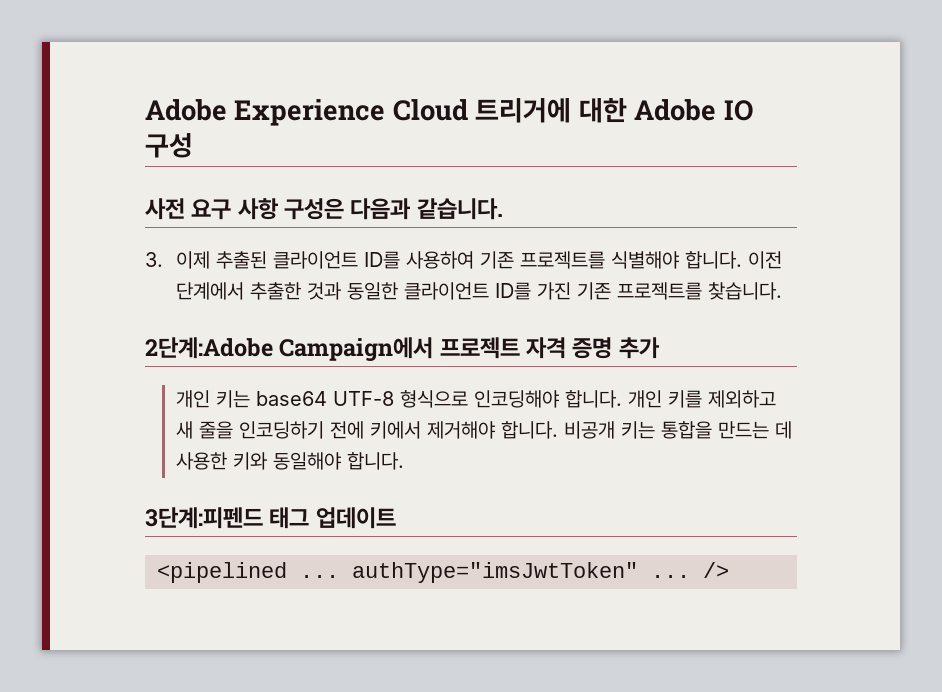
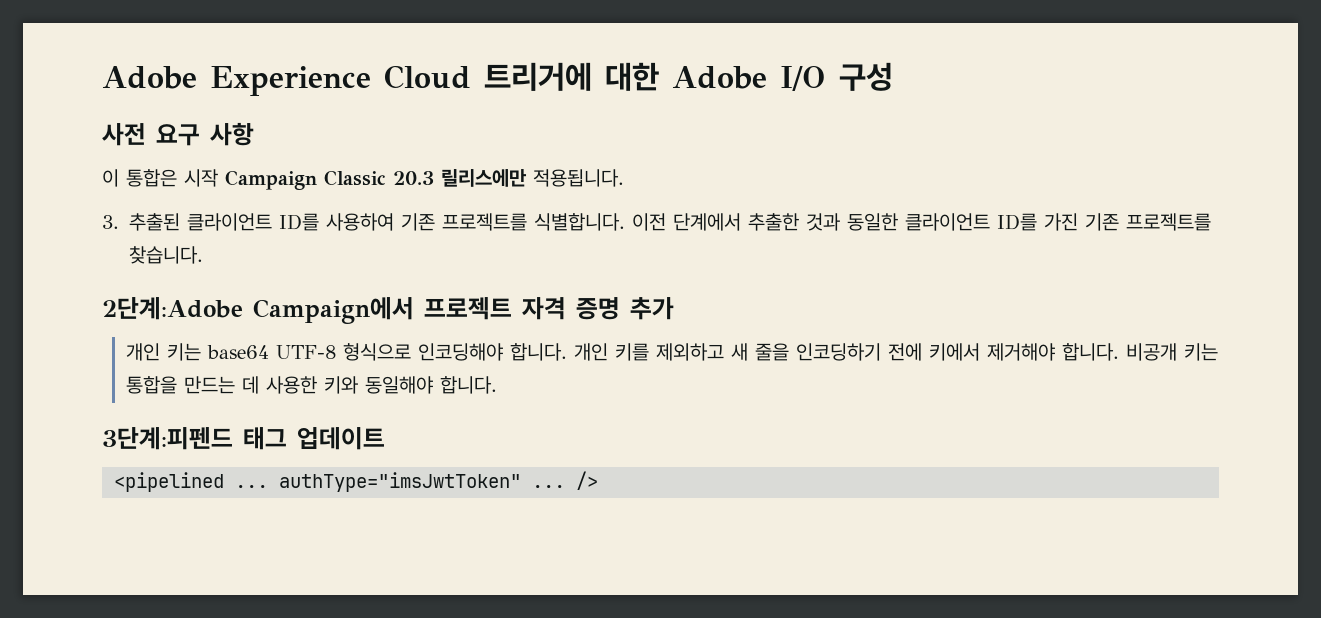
[723,100,753,121] IO -> [780,66,826,91] I/O
[284,198,503,220] 구성은 다음과 같습니다. -> [102,169,624,190] // 이 통합은 시작 Campaign Classic 20.3 릴리스에만 적용됩니다.
[176,251,211,269] 이제 -> (119, 222) none
[611,251,743,269] 식별해야 합니다. -> [534,213,625,231] 식별합니다.

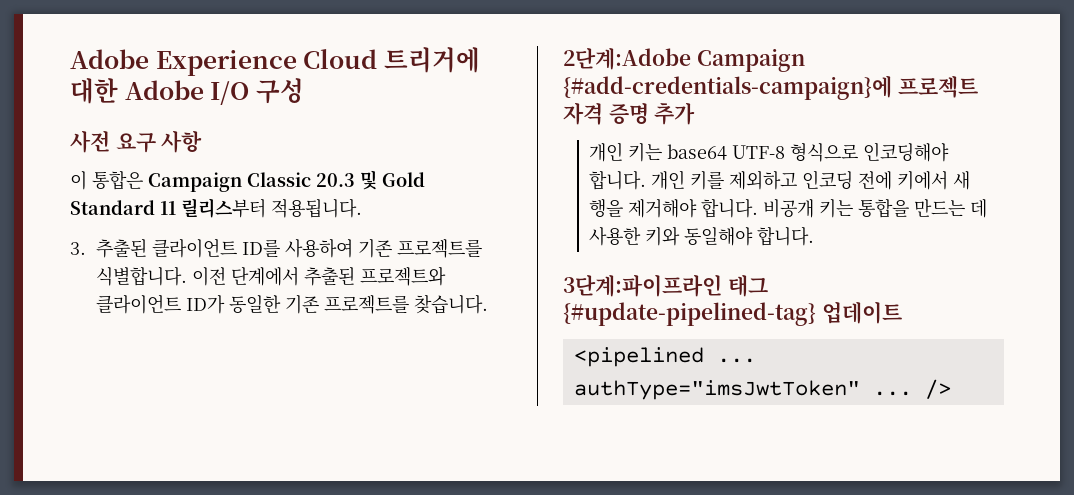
[184,169,218,187] 시작 -> (143, 180) none
[441,169,527,187] 릴리스에만 -> [360,170,425,190] [70,198,266,218] 및 Gold Standard 11 릴리스부터
[748,213,1078,231] 추출한 것과 동일한 클라이언트 ID를 가진 -> [304,266,447,286] [96,294,282,314] 추출된 프로젝트와 클라이언트 ID가 동일한
[253,297,414,324] Campaign에서 -> [696,48,805,72] [563,75,892,100] Campaign {#add-credentials-campaign}에
[731,343,981,361] 새 줄을 인코딩하기 전에 키에서 -> [802,170,971,190] [589,199,624,217] 인코딩 전에 키에서 새 행을
[102,427,287,450] 3단계:피펜드 태그 -> [563,274,768,297] [563,302,816,326] 3단계:파이프라인 태그 {#update-pipelined-tag}

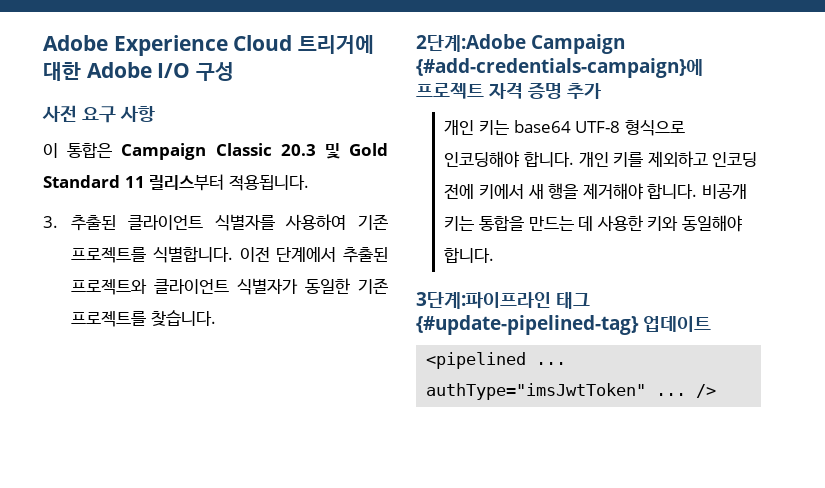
[242,239,281,257] ID를 -> [214,214,275,231] 식별자를
[186,295,226,314] ID가 -> [237,278,299,295] 식별자가

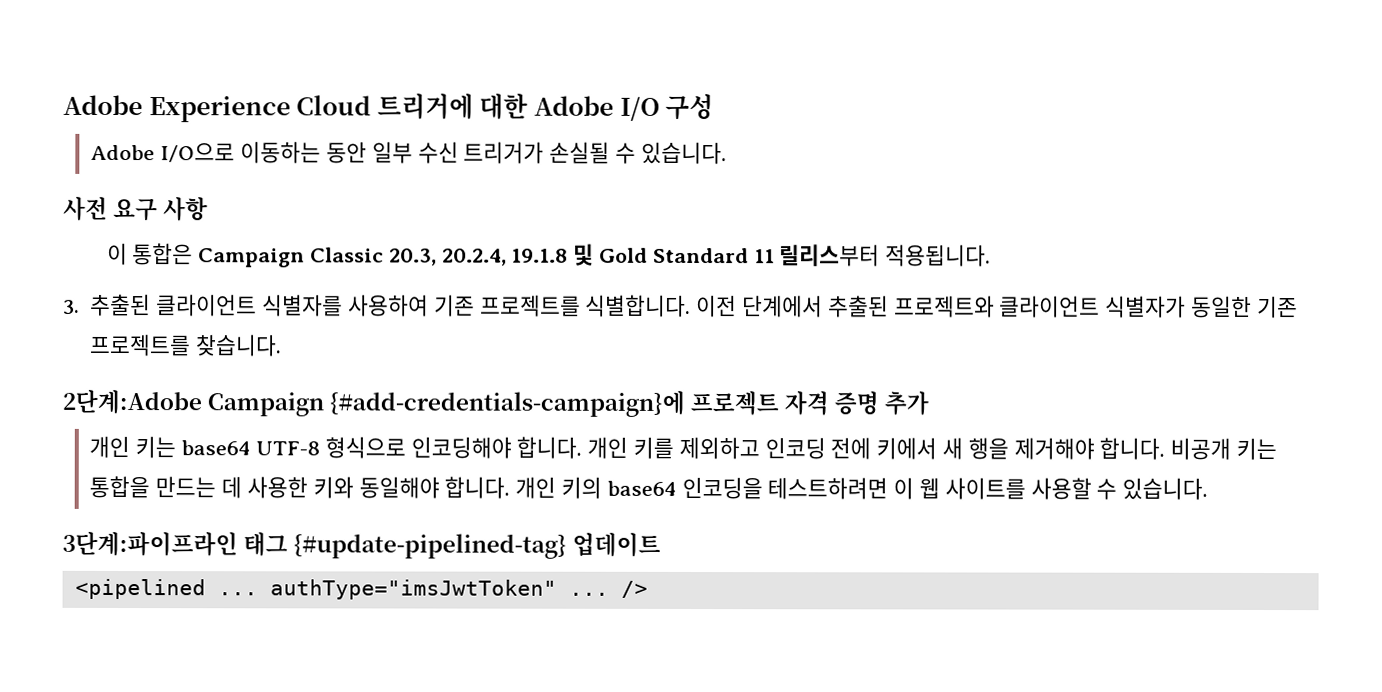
(234, 71) none -> [90,141,727,165] // Adobe I/O으로 이동하는 동안 일부 수신 트리거가 손실될 수 있습니다.
[280,144,316,156] 20.3 -> [388,248,569,266] 20.3, 20.2.4, 19.1.8
(495, 255) none -> [515,476,1209,500] 개인 키의 base64 인코딩을 테스트하려면 이 웹 사이트를 사용할 수 있습니다.

